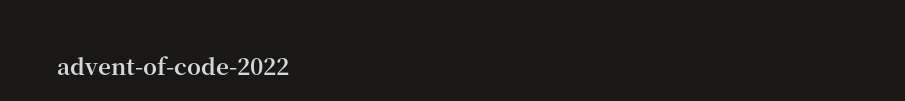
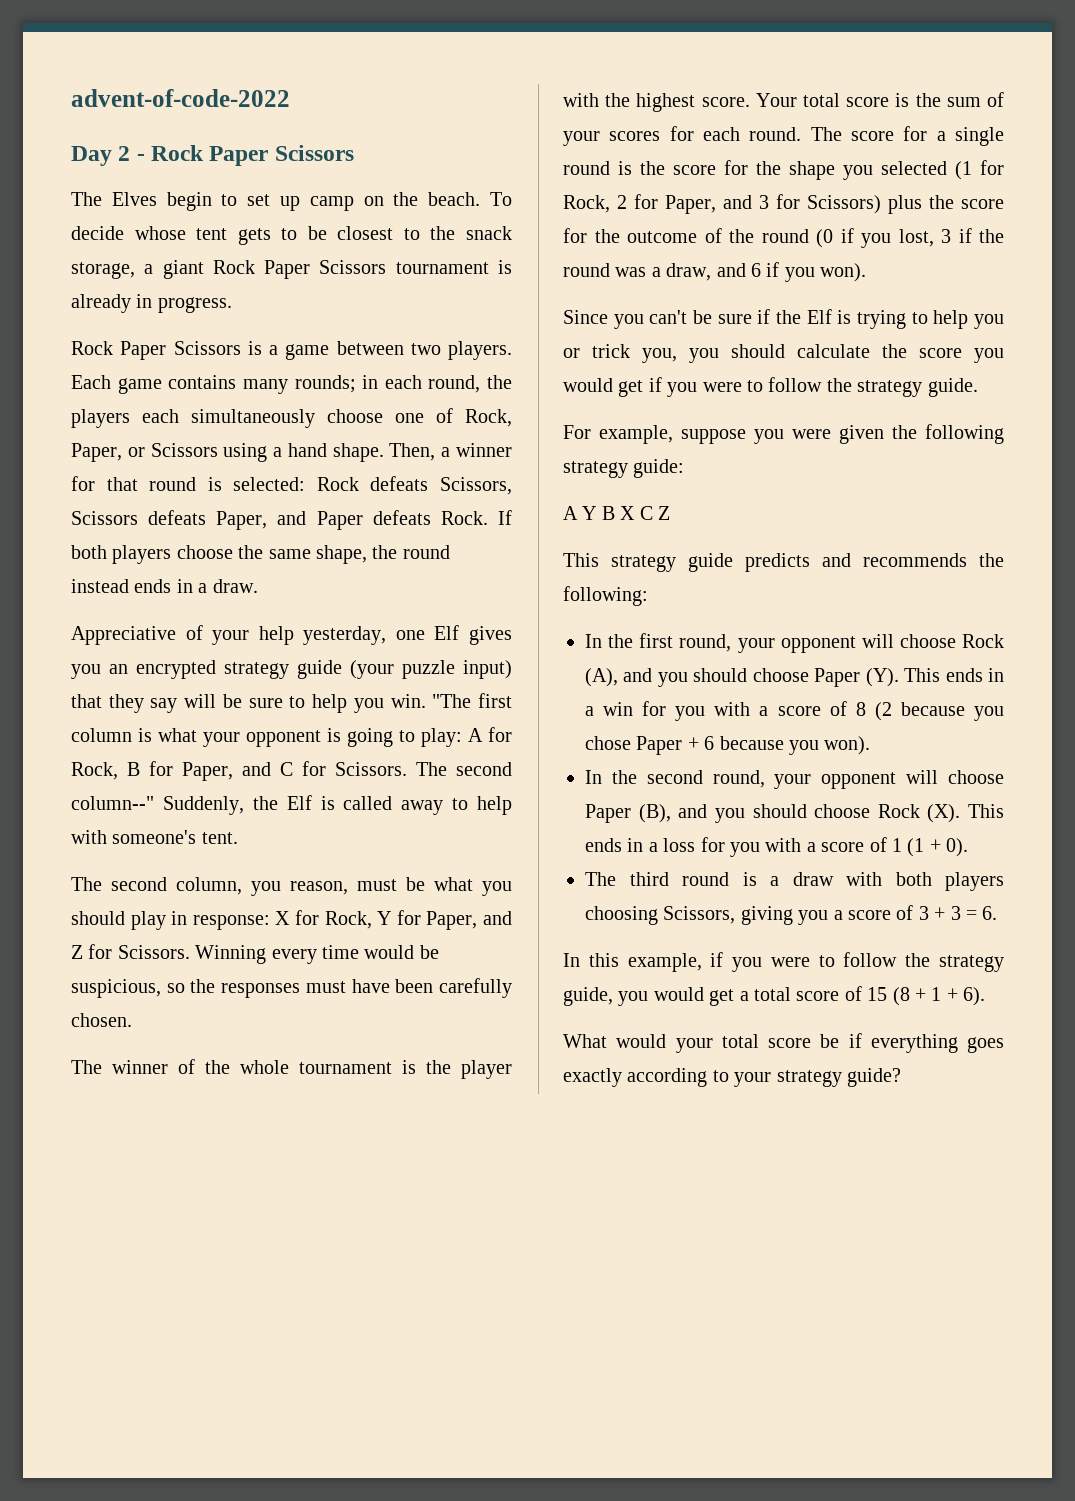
(289, 65) none -> [71,145,354,166] [71,192,513,211] [71,226,512,245] [71,260,512,279] [71,294,232,313] [71,341,512,360] [71,375,512,394] [71,408,512,428] [71,443,512,462] [71,476,512,495] [71,510,512,530] [71,545,450,564] [71,579,258,593] [71,625,512,645] [71,660,512,679] [71,693,512,713] [71,727,512,747] [71,761,512,781] [71,795,512,815] [71,830,238,844] [71,877,512,896] [71,910,512,930] [71,944,439,964] [71,978,512,998] [71,1013,132,1027] [71,1059,512,1079] [563,92,1004,112] [563,126,1004,146] [563,160,1004,180] [563,194,1004,214] [563,228,1004,248] [563,262,867,282] [563,309,1004,329] [563,344,1004,363] [563,377,978,397] [563,424,1004,444] [563,459,685,478] [563,506,670,520] [563,553,1004,572] [563,586,648,606] [585,633,1004,653] [585,668,1005,687] [585,701,1005,721] [585,736,871,755] [585,770,1004,789] [585,804,1004,823] [585,837,969,857] [585,872,1004,891] [585,905,998,925] [563,952,1004,972] [563,986,986,1006] [563,1033,1004,1053] [563,1068,901,1087] // Day 2 - Rock Paper Scissors // The Elves begin to set up camp on the beach. To decide whose tent gets to be closest to the snack storage, a giant Rock Paper Scissors tournament is already in progress. // Rock Paper Scissors is a game between two players. Each game contains many rounds; in each round, the players each simultaneously choose one of Rock, Paper, or Scissors using a hand shape. Then, a winner for that round is selected: Rock defeats Scissors, Scissors defeats Paper, and Paper defeats Rock. If both players choose the same shape, the round instead ends in a draw. // Appreciative of your help yesterday, one Elf gives you an encrypted strategy guide (your puzzle input) that they say will be sure to help you win. "The first column is what your opponent is going to play: A for Rock, B for Paper, and C for Scissors. The second column--" Suddenly, the Elf is called away to help with someone's tent. // The second column, you reason, must be what you should play in response: X for Rock, Y for Paper, and Z for Scissors. Winning every time would be suspicious, so the responses must have been carefully chosen. // The winner of the whole tournament is the player with the highest score. Your total score is the sum of your scores for each round. The score for a single round is the score for the shape you selected (1 for Rock, 2 for Paper, and 3 for Scissors) plus the score for the outcome of the round (0 if you lost, 3 if the round was a draw, and 6 if you won). // Since you can't be sure if the Elf is trying to help you or trick you, you should calculate the score you would get if you were to follow the strategy guide. // For example, suppose you were given the following strategy guide: // A Y B X C Z // This strategy guide predicts and recommends the following: // In the first round, your opponent will choose Rock (A), and you should choose Paper (Y). This ends in a win for you with a score of 8 (2 because you chose Paper + 6 because you won). // In the second round, your opponent will choose Paper (B), and you should choose Rock (X). This ends in a loss for you with a score of 1 (1 + 0). // The third round is a draw with both players choosing Scissors, giving you a score of 3 + 3 = 6. // In this example, if you were to follow the strategy guide, you would get a total score of 15 (8 + 1 + 6). // What would your total score be if everything goes exactly according to your strategy guide?

